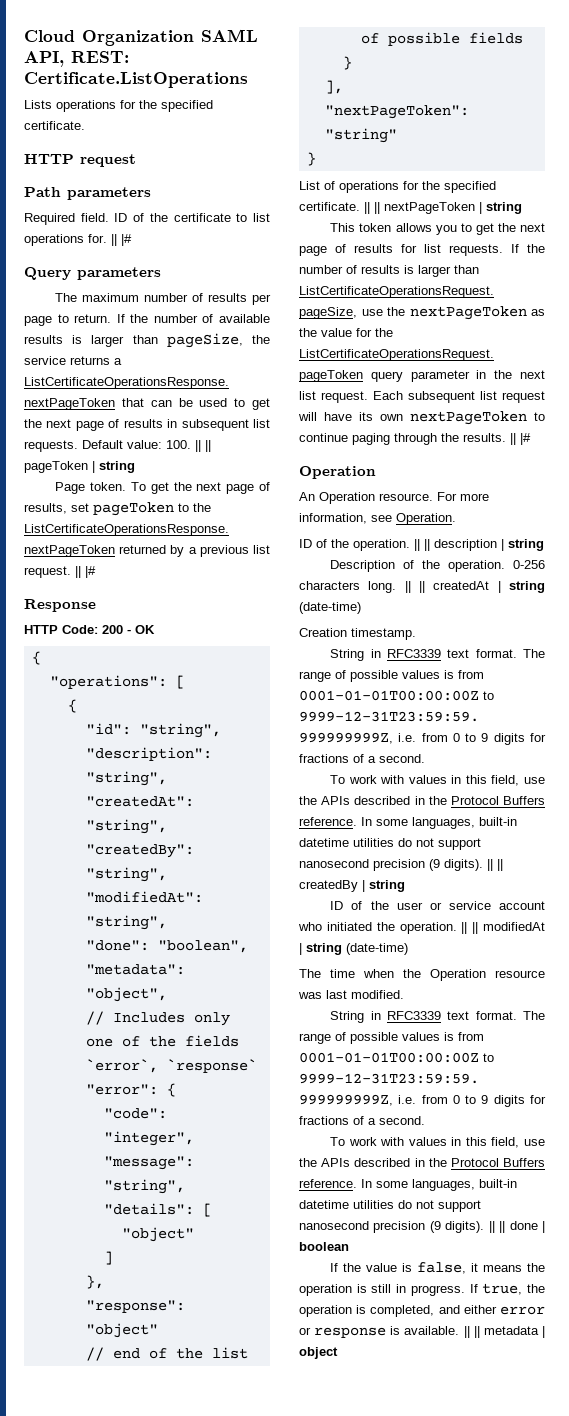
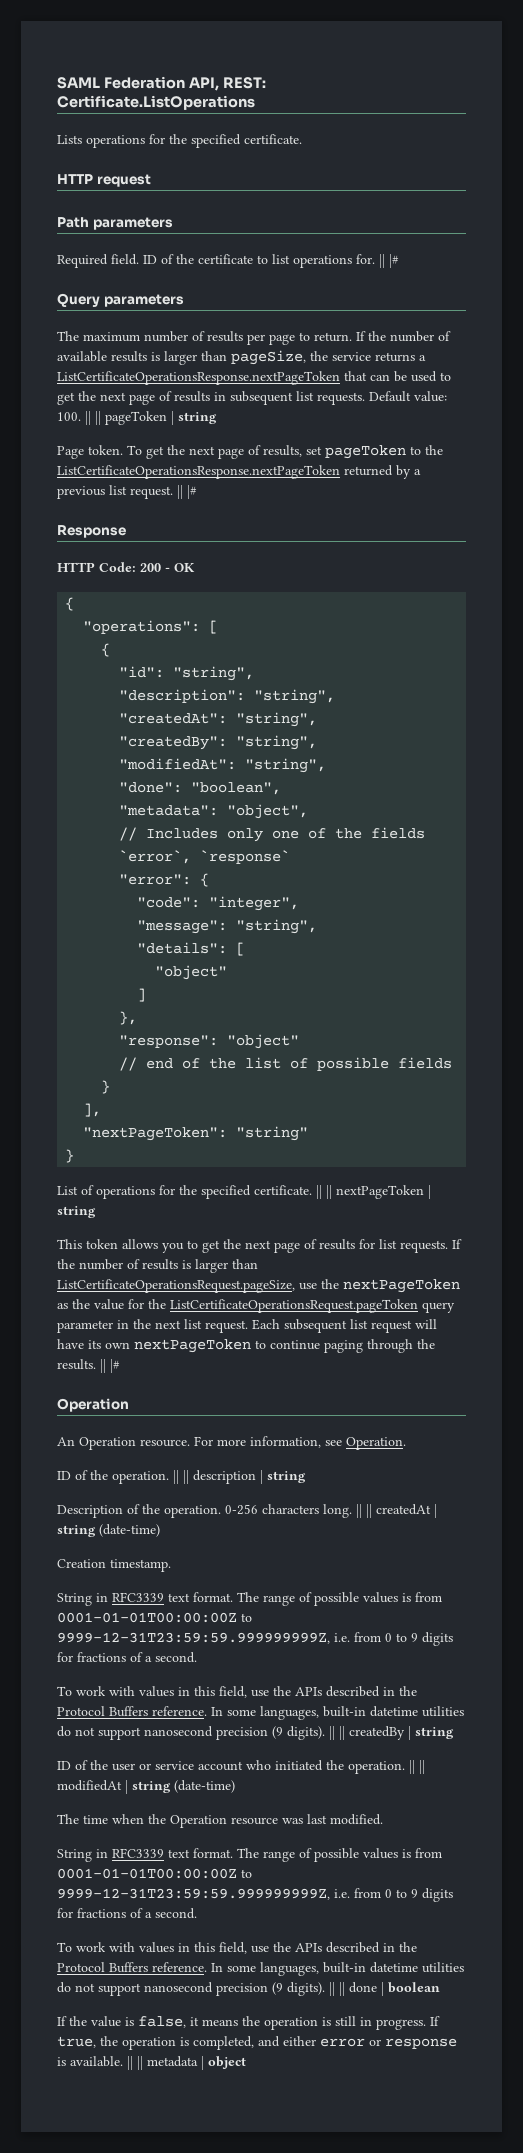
[24,29,258,46] Cloud Organization SAML -> [57,76,185,89] SAML Federation

